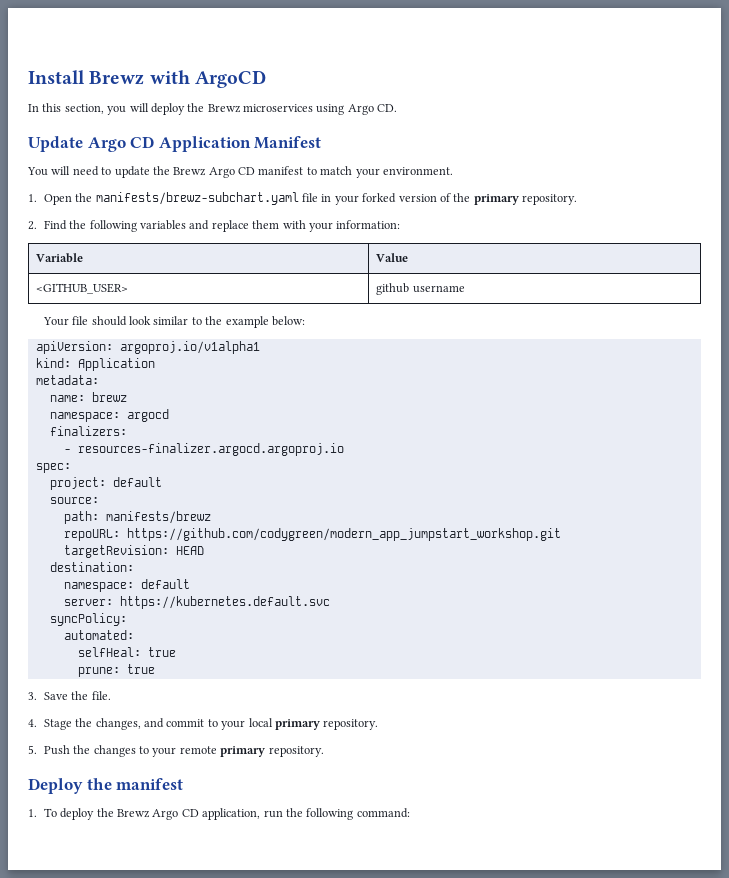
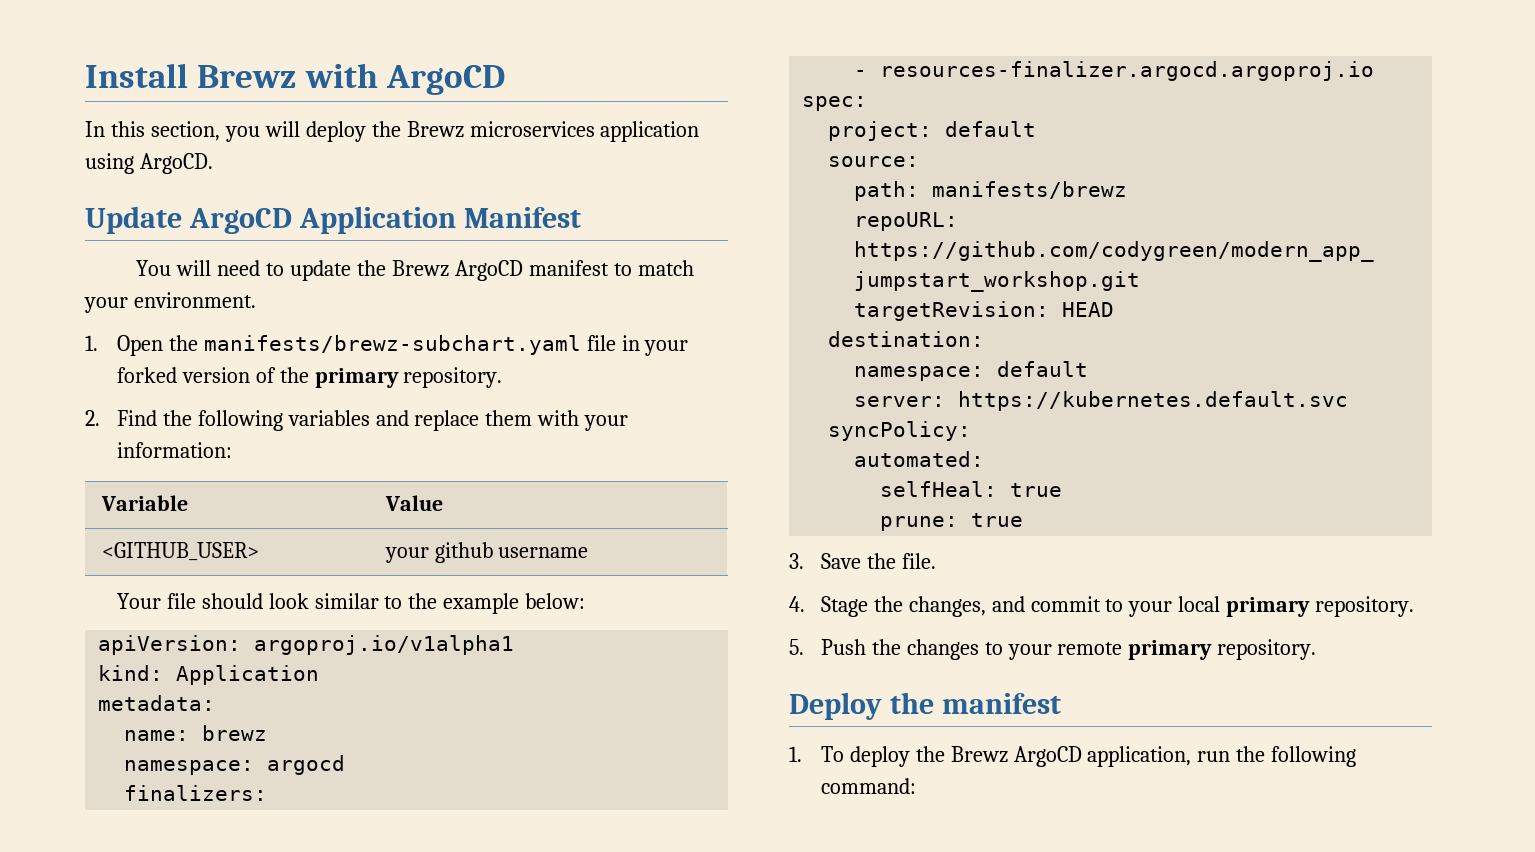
[316,104,398,115] using Argo CD. -> [600,121,700,142] [85,153,213,174] application using ArgoCD.
[87,136,155,152] Argo CD -> [188,208,292,234] ArgoCD
[208,167,255,178] Argo CD -> [454,260,523,281] ArgoCD
(129, 288) none -> [384,547,429,563] your
[152,809,199,820] Argo CD -> [1013,746,1082,767] ArgoCD

